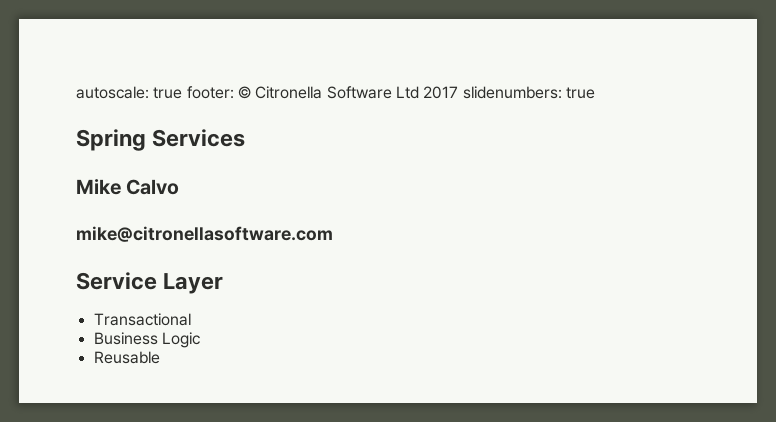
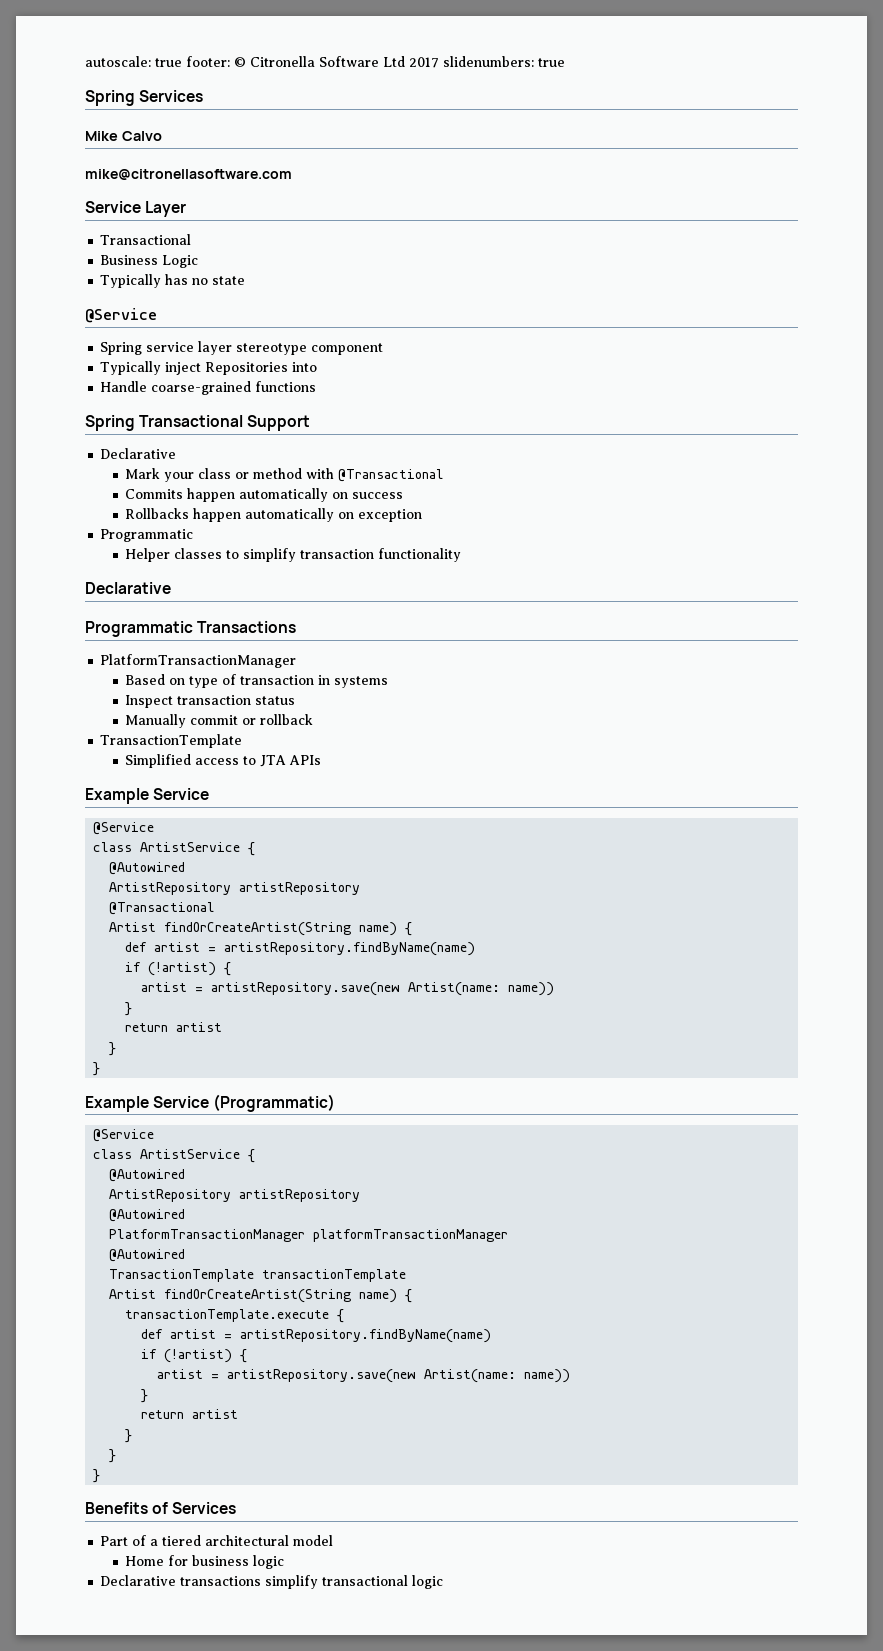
[93,351,160,364] Reusable -> [100,274,246,288] [85,308,157,323] [100,341,384,355] [100,361,318,375] [100,381,317,395] [85,415,311,431] [100,448,177,459] [125,468,445,482] [125,488,404,502] [125,508,423,522] [100,529,194,542] [125,548,462,562] [85,582,171,594] [85,621,297,637] [100,654,297,668] [125,674,389,688] [125,695,296,708] [125,714,314,728] [100,734,243,748] [125,754,322,768] [85,788,210,804] [93,822,155,835] [93,842,256,856] [109,862,186,875] [109,882,361,895] [109,902,216,915] [109,922,413,936] [125,942,476,956] [125,962,232,976] [141,982,555,996] [125,1002,133,1016] [125,1022,223,1032] [109,1042,117,1056] [93,1062,101,1076] [85,1094,336,1112] [93,1129,155,1142] [93,1149,256,1163] [109,1169,186,1182] [109,1189,361,1202] [109,1209,186,1222] [109,1229,509,1242] [109,1249,186,1262] [109,1269,407,1282] [109,1289,413,1303] [125,1309,345,1323] [141,1329,492,1343] [141,1349,248,1363] [157,1369,571,1383] [141,1389,149,1403] [141,1409,239,1419] [125,1429,133,1443] [109,1449,117,1463] [93,1469,101,1483] [85,1502,237,1514] [100,1535,334,1546] [125,1555,285,1569] [100,1575,444,1589] Typically has no state // @Service // Spring service layer stereotype component // Typically inject Repositories into // Handle coarse-grained functions // Spring Transactional Support // Declarative // Mark your class or method with @Transactional // Commits happen automatically on success // Rollbacks happen automatically on exception // Programmatic // Helper classes to simplify transaction functionality // Declarative // Programmatic Transactions // PlatformTransactionManager // Based on type of transaction in systems // Inspect transaction status // Manually commit or rollback // TransactionTemplate // Simplified access to JTA APIs // Example Service // @Service // class ArtistService { // @Autowired // ArtistRepository artistRepository // @Transactional // Artist findOrCreateArtist(String name) { // def artist = artistRepository.findByName(name) // if (!artist) { // artist = artistRepository.save(new Artist(name: name)) // } // return artist // } // } // Example Service (Programmatic) // @Service // class ArtistService { // @Autowired // ArtistRepository artistRepository // @Autowired // PlatformTransactionManager platformTransactionManager // @Autowired // TransactionTemplate transactionTemplate // Artist findOrCreateArtist(String name) { // transactionTemplate.execute { // def artist = artistRepository.findByName(name) // if (!artist) { // artist = artistRepository.save(new Artist(name: name)) // } // return artist // } // } // } // Benefits of Services // Part of a tiered architectural model // Home for business logic // Declarative transactions simplify transactional logic

